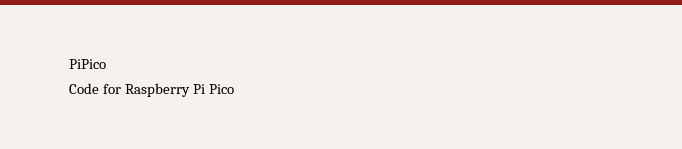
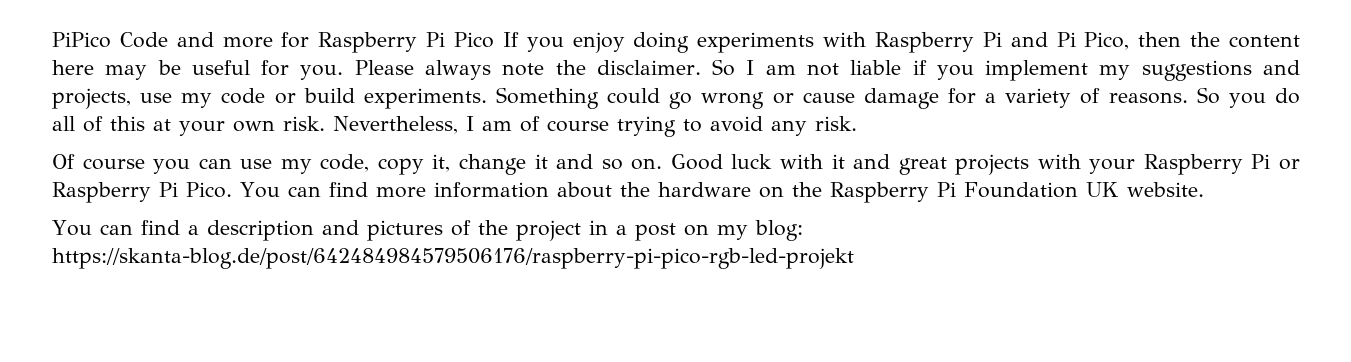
[69,83,99,94] // Code -> [119,32,273,48] Code and more
(234, 89) none -> [502,32,1301,53] [52,59,1301,81] [52,87,1300,109] [52,116,857,137] [52,154,1300,175] [52,182,1204,203] [52,220,803,241] [52,248,854,269] If you enjoy doing experiments with Raspberry Pi and Pi Pico, then the content here may be useful for you. Please always note the disclaimer. So I am not liable if you implement my suggestions and projects, use my code or build experiments. Something could go wrong or cause damage for a variety of reasons. So you do all of this at your own risk. Nevertheless, I am of course trying to avoid any risk. // Of course you can use my code, copy it, change it and so on. Good luck with it and great projects with your Raspberry Pi or Raspberry Pi Pico. You can find more information about the hardware on the Raspberry Pi Foundation UK website. // You can find a description and pictures of the project in a post on my blog: https://skanta-blog.de/post/642484984579506176/raspberry-pi-pico-rgb-led-projekt

